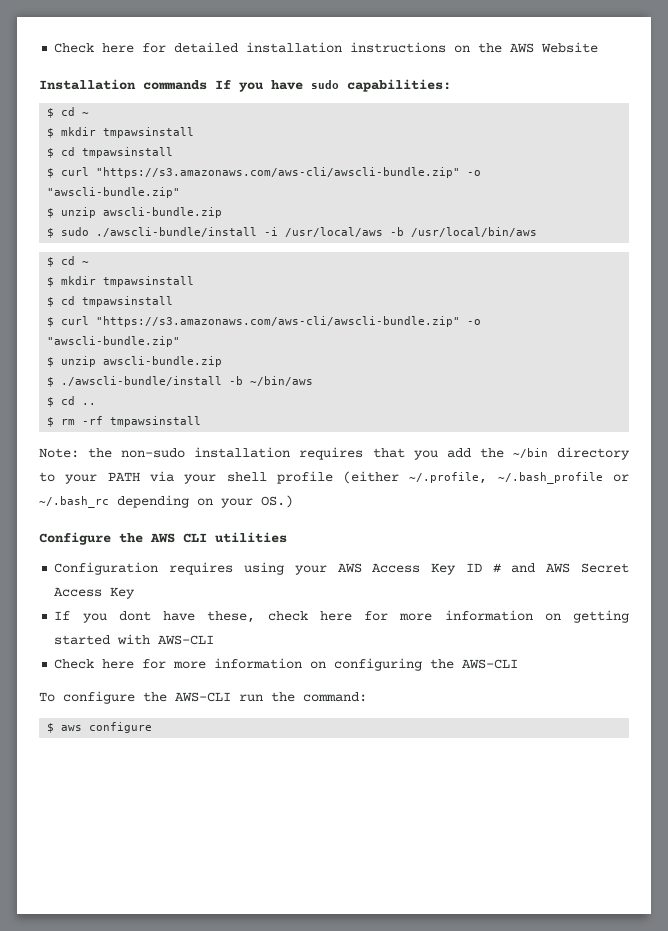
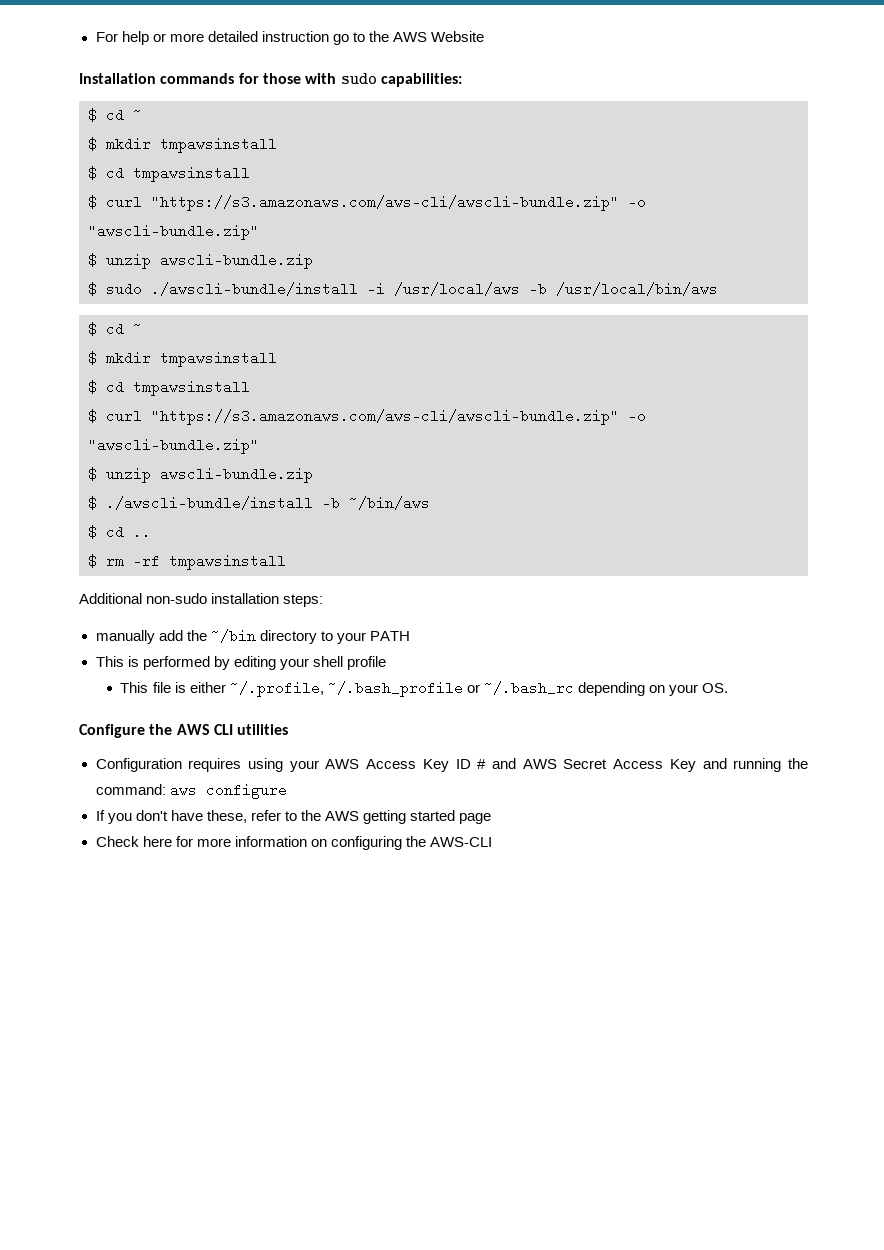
[54,42,471,53] Check here for detailed installation instructions on -> [95,31,365,45] For help or more detailed instruction go to
[215,80,303,92] If you have -> [238,73,337,84] for those with
[39,447,438,460] Note: the non-sudo installation requires that you -> [79,593,324,607] [95,630,155,644] Additional non-sudo installation steps: // manually
[149,471,174,482] via -> [95,656,276,670] // This is performed by editing
[343,471,400,484] (either -> [120,682,226,693] // This file is either
[261,495,293,508] OS.) -> [702,683,729,693] OS.
[54,611,151,623] // If you dont -> [702,758,808,772] [95,783,287,799] [95,810,168,824] and running the command: aws configure // If you don't
[267,610,630,623] [54,634,215,645] check here for more information on getting started with AWS-CLI -> [250,810,492,824] refer to the AWS getting started page
[39,691,367,704] [47,722,153,733] // To configure the AWS-CLI run the command: // $ aws configure -> (492, 842) none

